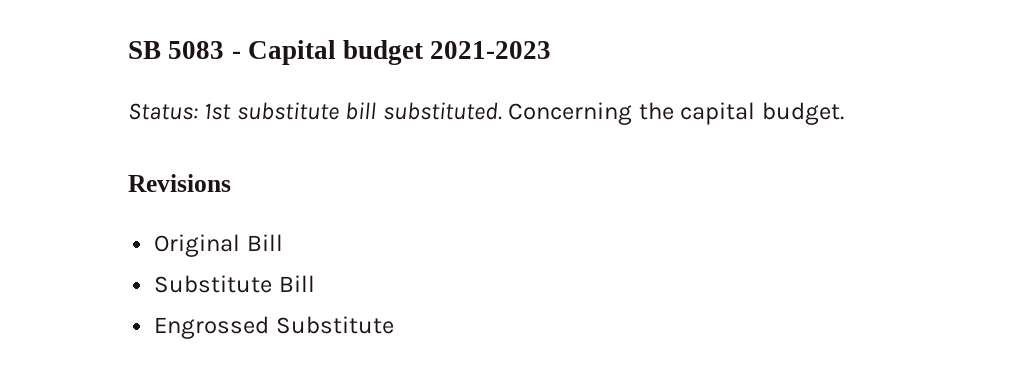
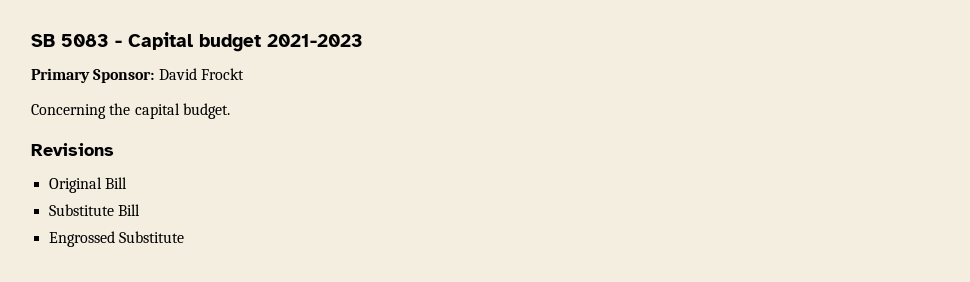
[128,102,502,120] Status: 1st substitute bill substituted. -> [31,68,244,83] Primary Sponsor: David Frockt //

